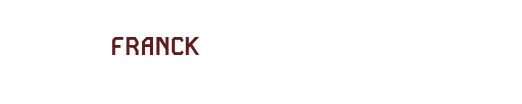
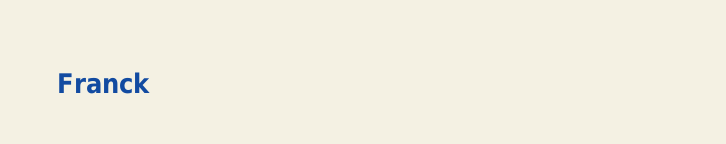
[110,37,200,55] FRANCK -> [57,72,150,94] Franck

